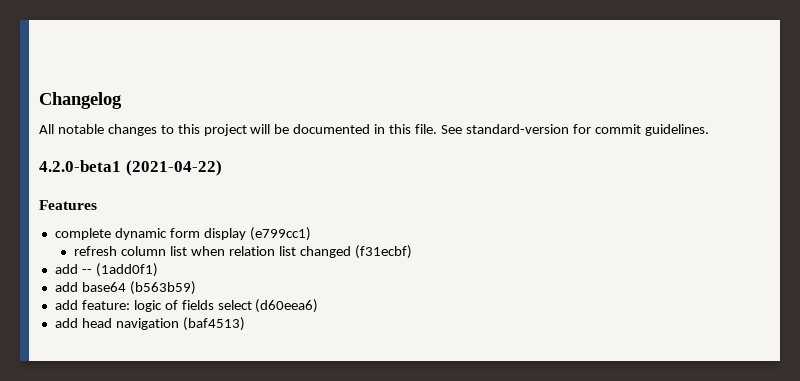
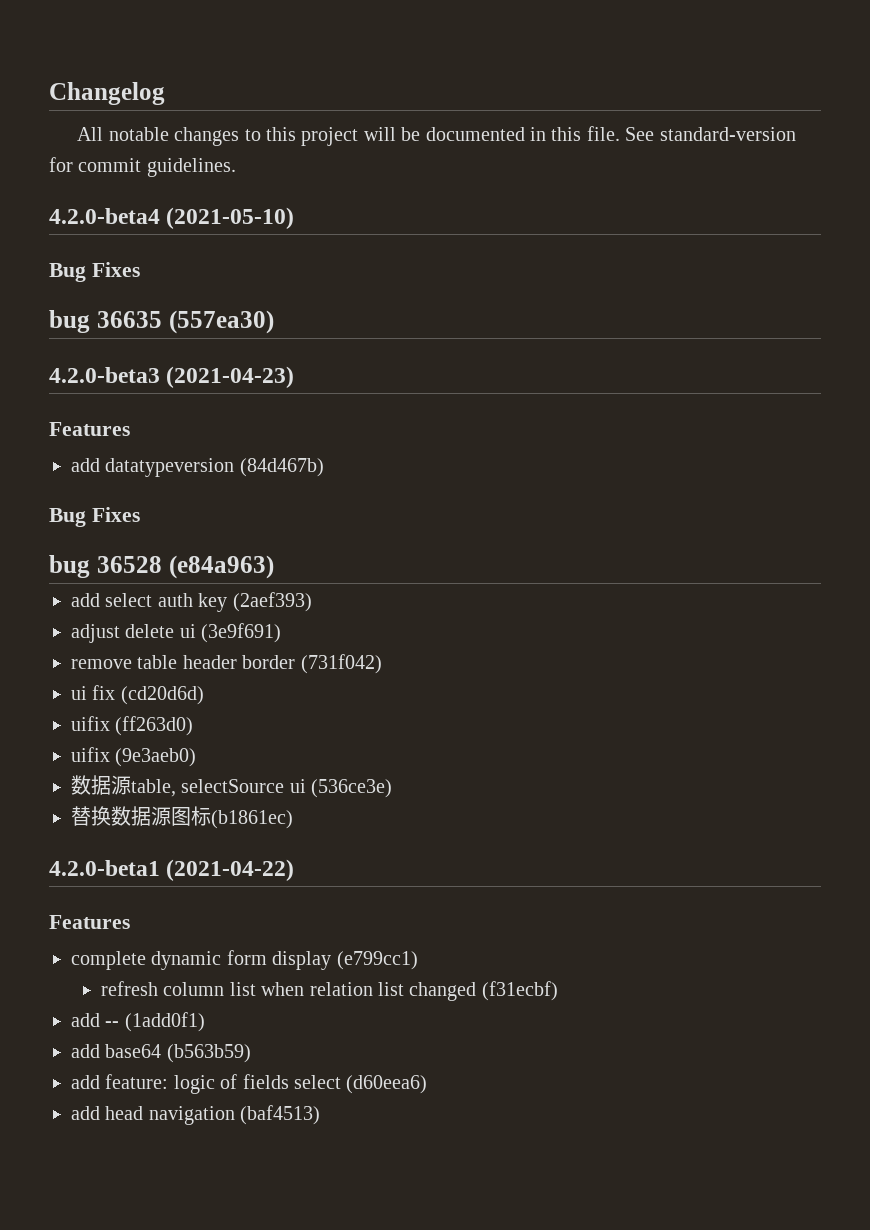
(709, 130) none -> [49,207,295,229] [49,262,140,282] [49,310,274,334] [49,366,295,388] [49,422,130,436] [71,458,324,477] [49,507,140,527] [49,555,274,579] [71,592,312,612] [71,623,282,643] [71,654,382,674] [71,685,204,705] [71,716,194,736] [71,747,197,767] [71,775,393,798] [71,806,293,829] // 4.2.0-beta4 (2021-05-10) // Bug Fixes // bug 36635 (557ea30) // 4.2.0-beta3 (2021-04-23) // Features // add datatypeversion (84d467b) // Bug Fixes // bug 36528 (e84a963) // add select auth key (2aef393) // adjust delete ui (3e9f691) // remove table header border (731f042) // ui fix (cd20d6d) // uifix (ff263d0) // uifix (9e3aeb0) // 数据源table, selectSource ui (536ce3e) // 替换数据源图标(b1861ec)

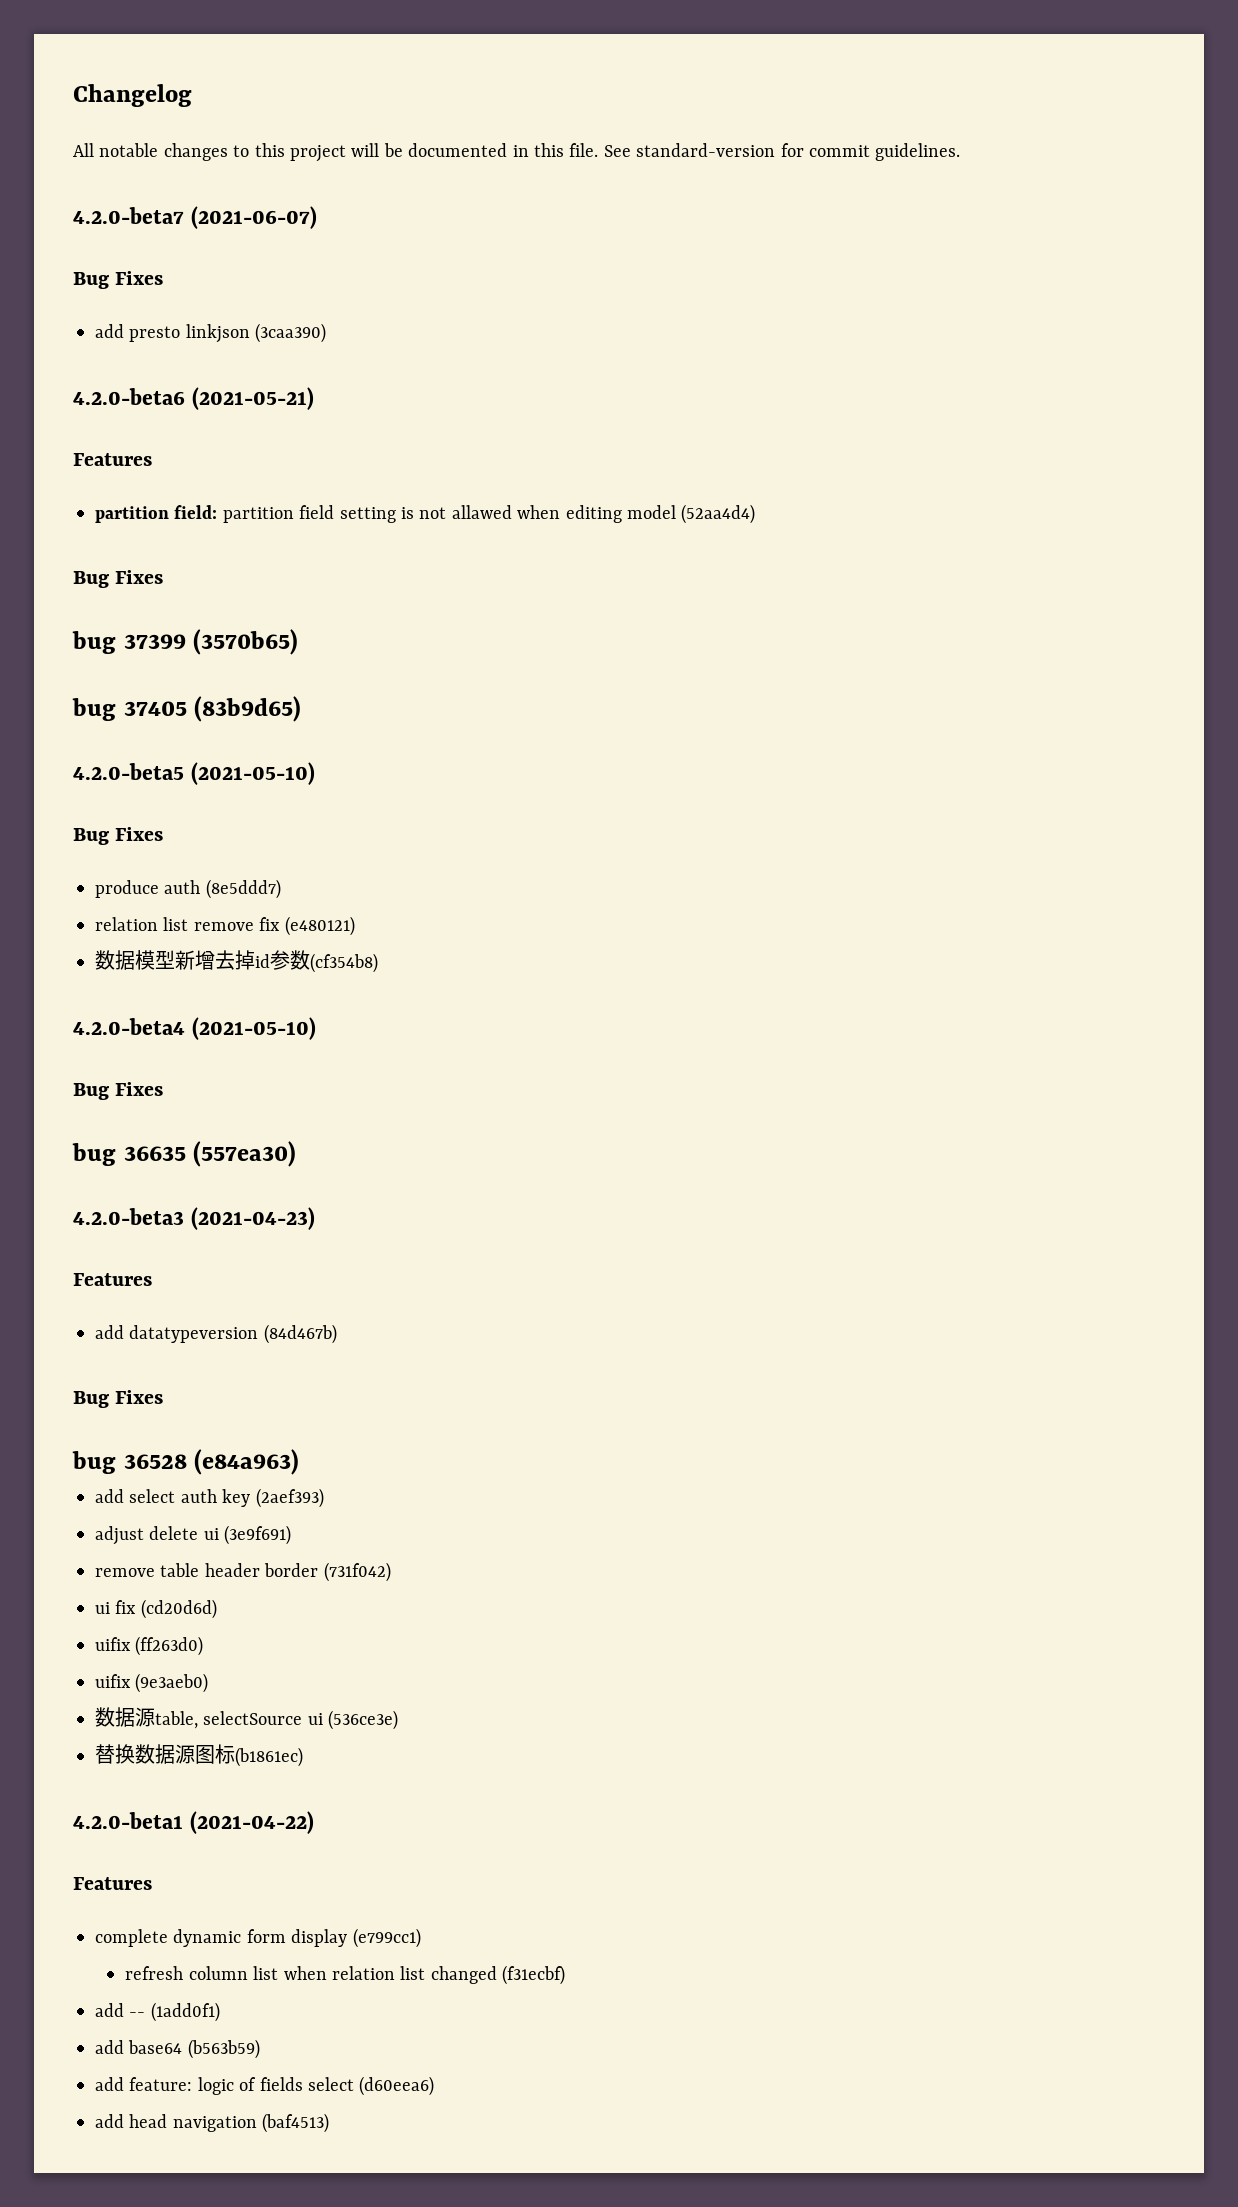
(236, 167) none -> [73,206,317,229] [73,271,164,289] [95,323,327,343] [73,387,314,410] [73,453,152,466] [95,504,756,524] [73,570,164,588] [72,629,299,655] [72,696,302,722] [73,762,315,785] [73,827,164,845] [95,879,281,899] [95,916,355,936] [95,950,378,973] // 4.2.0-beta7 (2021-06-07) // Bug Fixes // add presto linkjson (3caa390) // 4.2.0-beta6 (2021-05-21) // Features // partition field: partition field setting is not allawed when editing model (52aa4d4) // Bug Fixes // bug 37399 (3570b65) // bug 37405 (83b9d65) // 4.2.0-beta5 (2021-05-10) // Bug Fixes // produce auth (8e5ddd7) // relation list remove fix (e480121) // 数据模型新增去掉id参数(cf354b8)

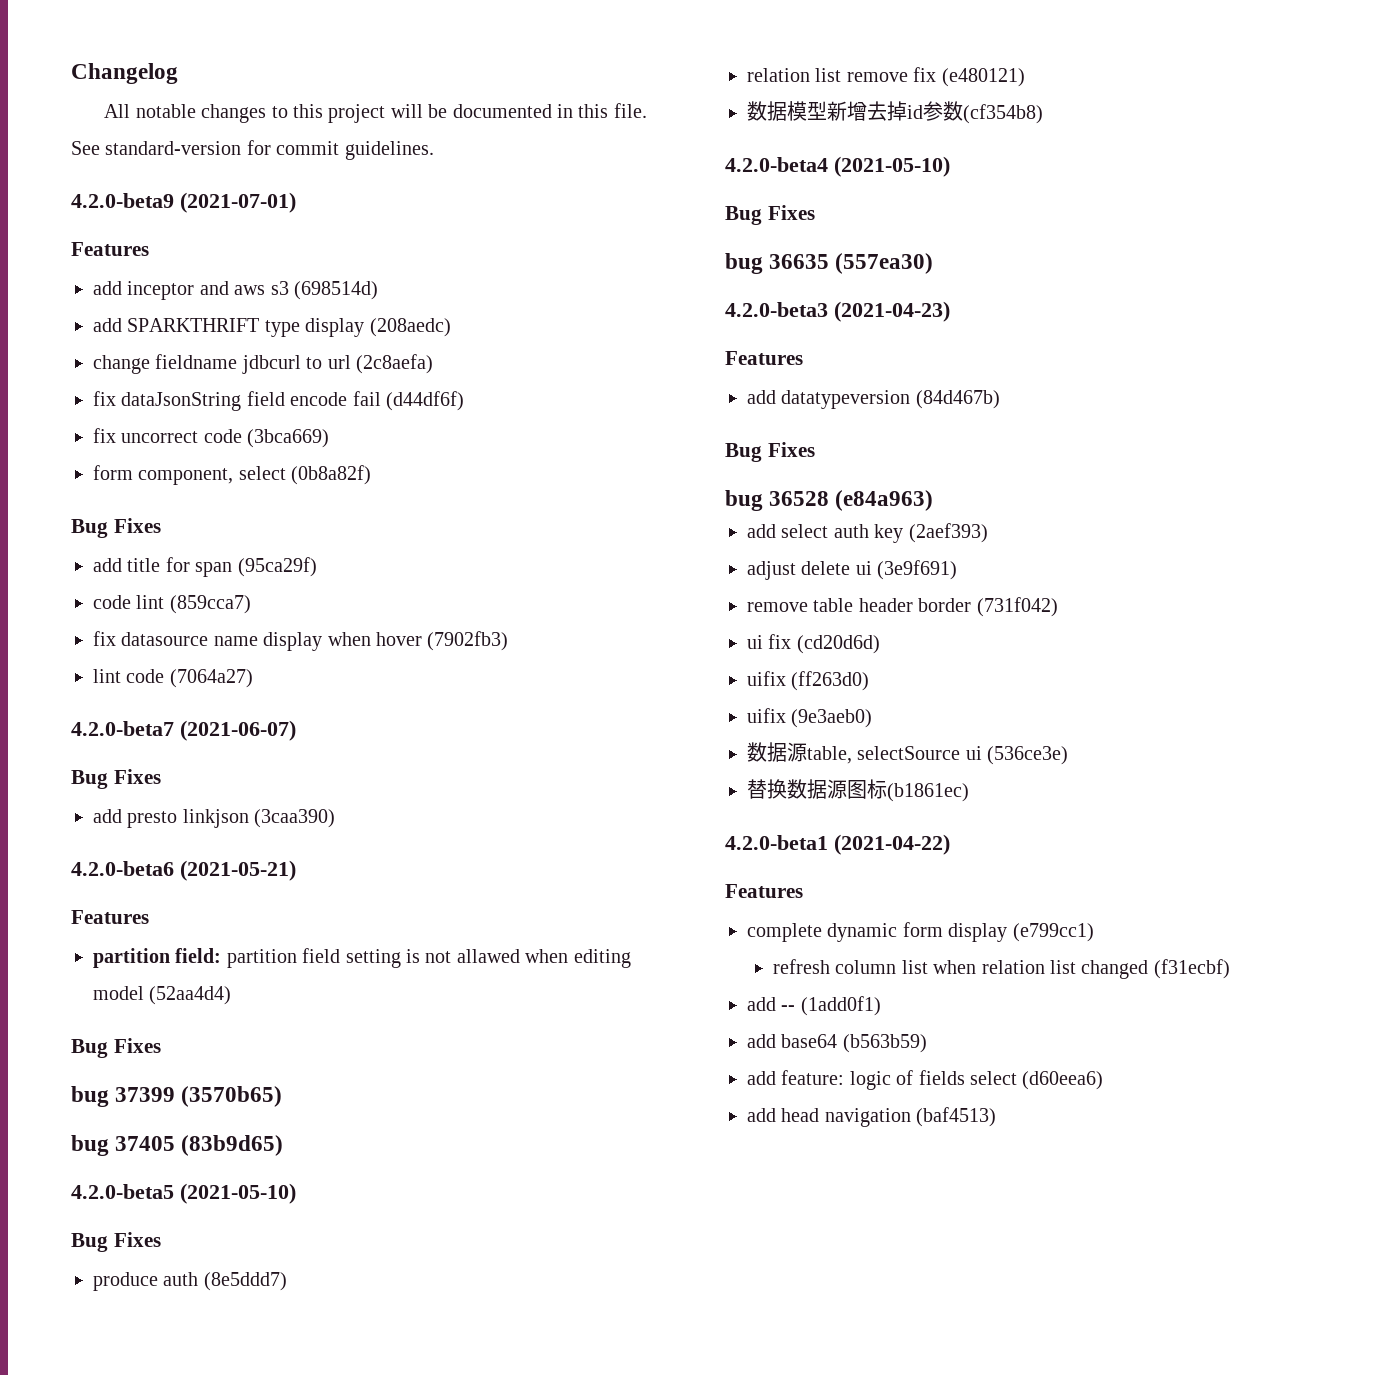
(961, 152) none -> [71,192,296,213] [71,242,149,256] [93,281,378,300] [93,318,451,337] [93,354,433,374] [93,391,464,411] [93,428,330,448] [93,465,372,485] [71,518,161,538] [93,557,317,577] [93,595,251,614] [93,631,509,651] [93,669,253,688] // 4.2.0-beta9 (2021-07-01) // Features // add inceptor and aws s3 (698514d) // add SPARKTHRIFT type display (208aedc) // change fieldname jdbcurl to url (2c8aefa) // fix dataJsonString field encode fail (d44df6f) // fix uncorrect code (3bca669) // form component, select (0b8a82f) // Bug Fixes // add title for span (95ca29f) // code lint (859cca7) // fix datasource name display when hover (7902fb3) // lint code (7064a27)

